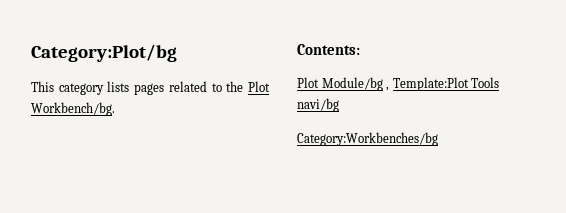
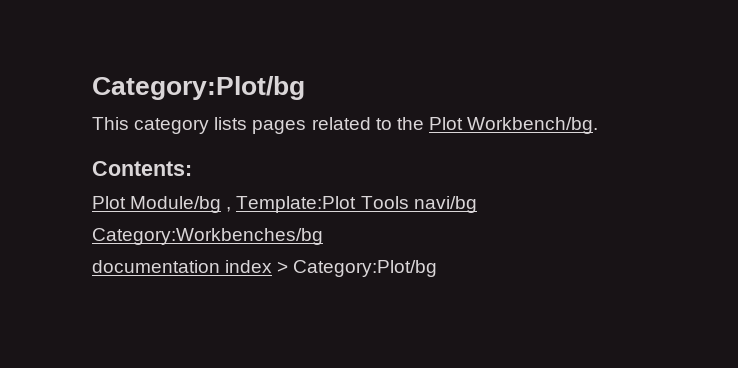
(438, 139) none -> [92,260,438,277] // documentation index > Category:Plot/bg

